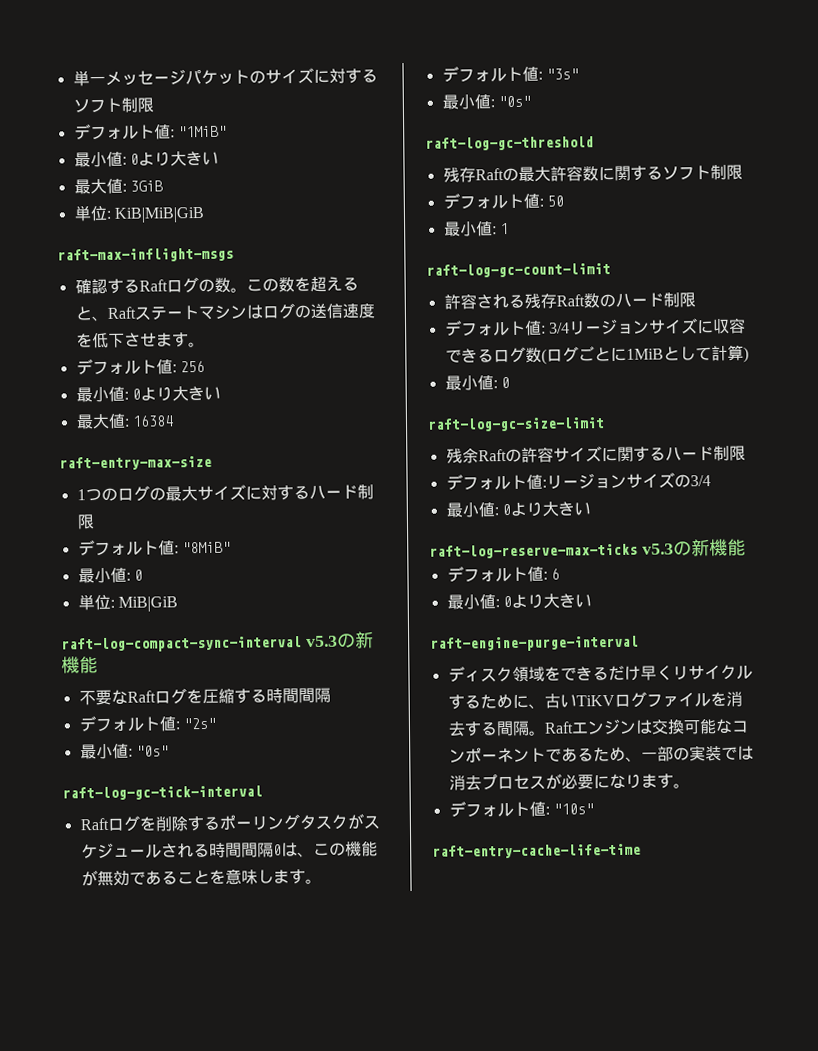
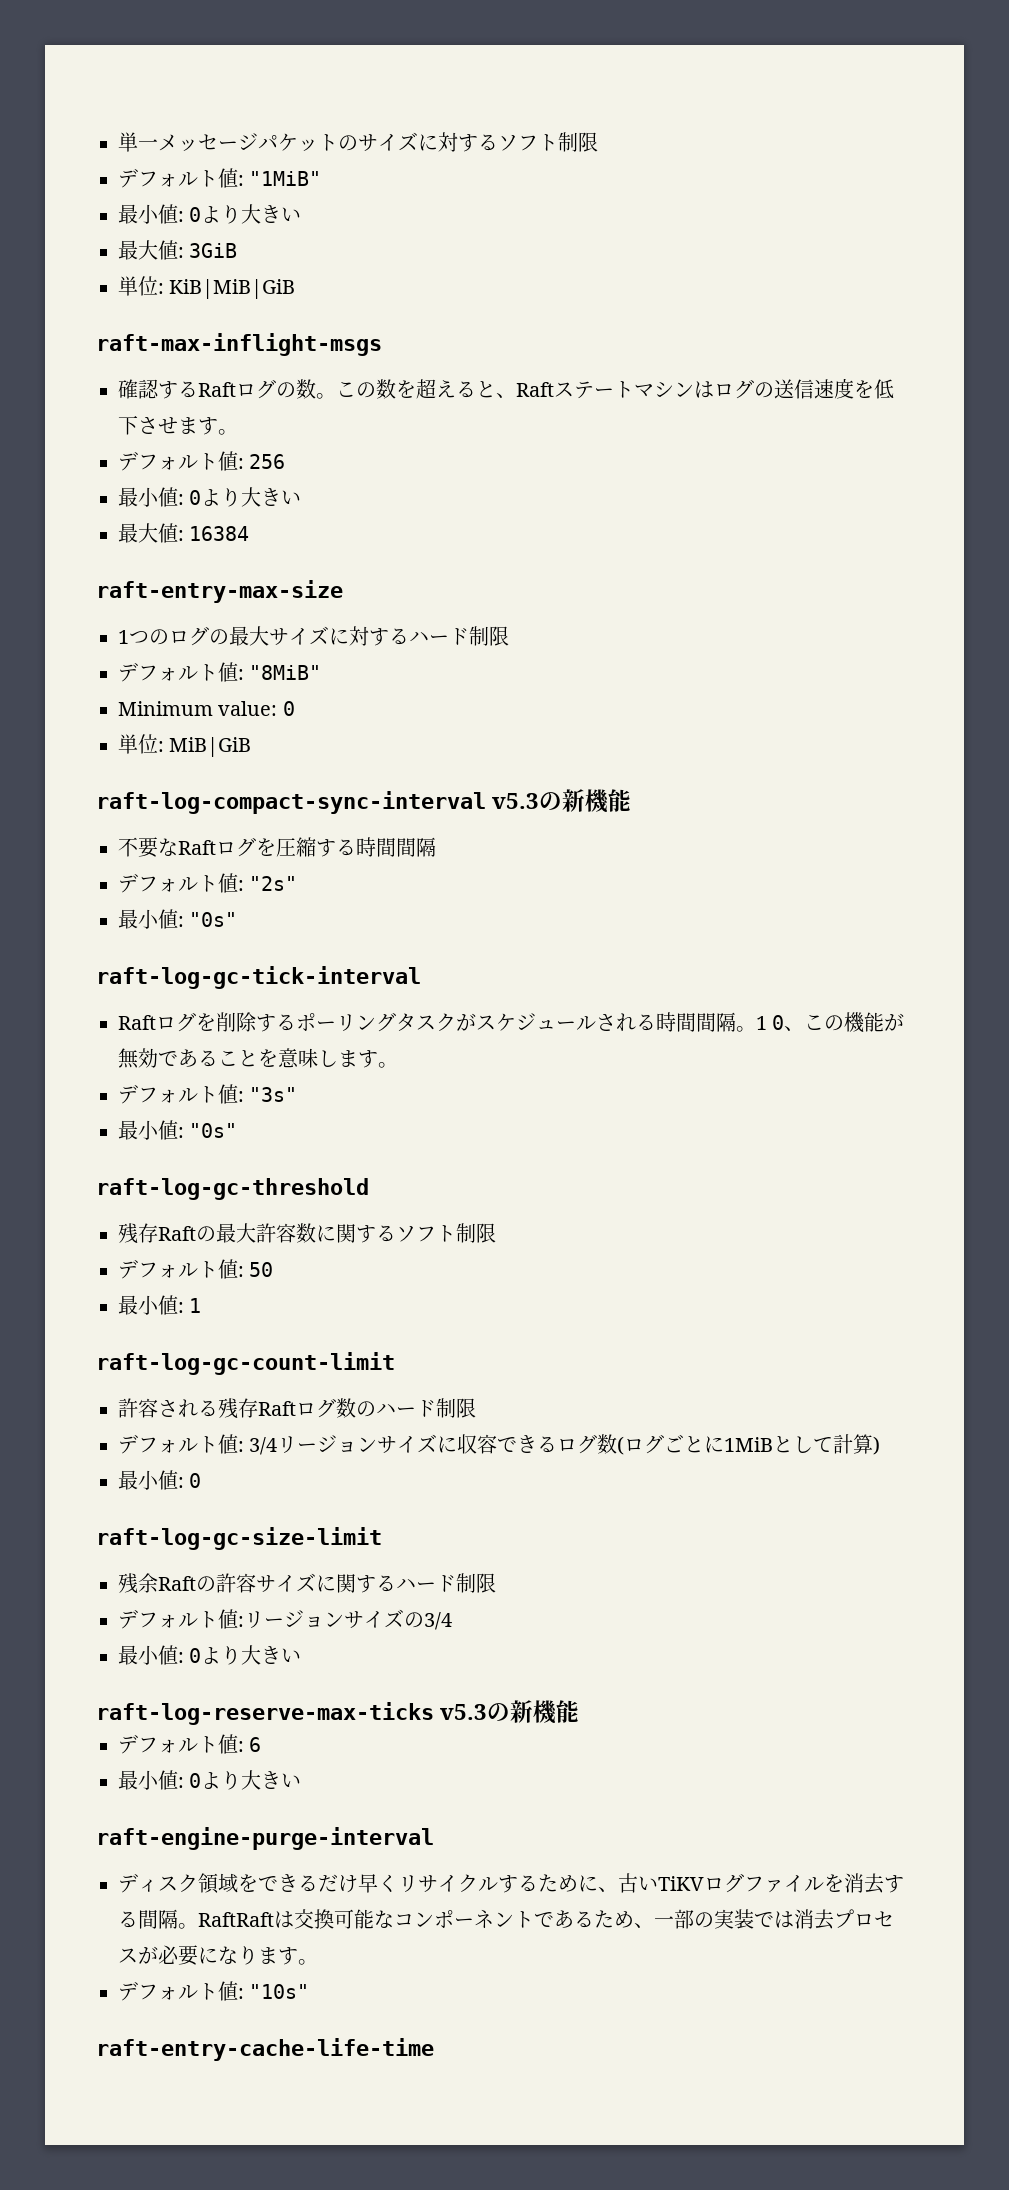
[77,567,131,584] 最小値: -> [118,701,278,716] Minimum value:
[272,842,298,857] 0は -> [736,1015,785,1032] 。1 0
(585, 300) none -> [296,1398,336,1418] ログ
[543,718,637,735] Raftエンジン -> [198,1912,274,1927] RaftRaft

